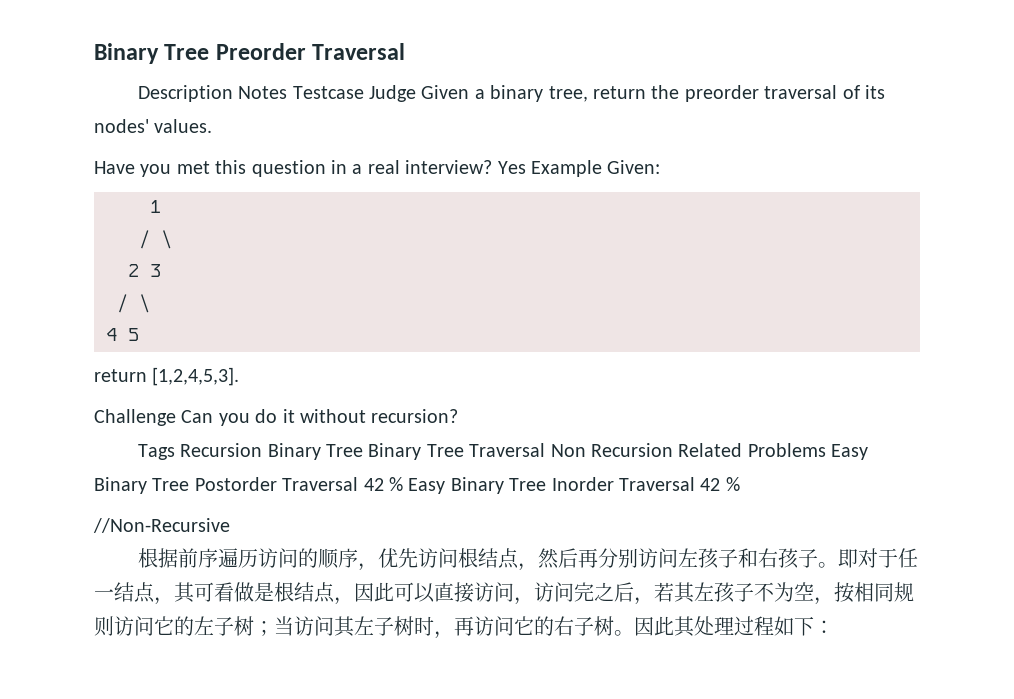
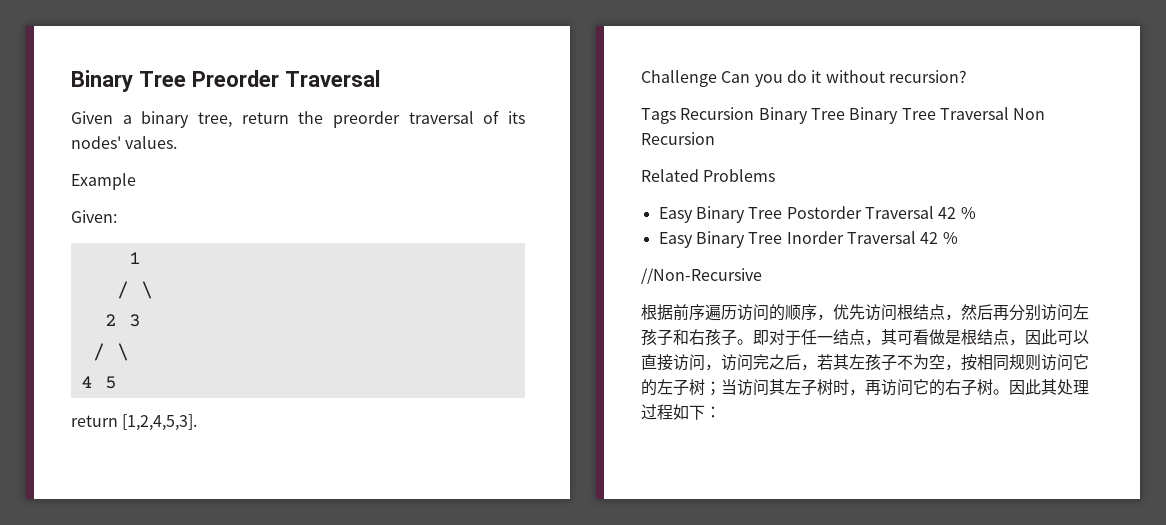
[137,85,417,102] Description Notes Testcase Judge -> (380, 78) none
[94,160,526,177] Have you met this question in a real interview? Yes -> (178, 142) none
(602, 168) none -> (136, 181) //
(674, 450) none -> (715, 138) //
(826, 450) none -> (776, 175) //
(403, 484) none -> (976, 213) //

